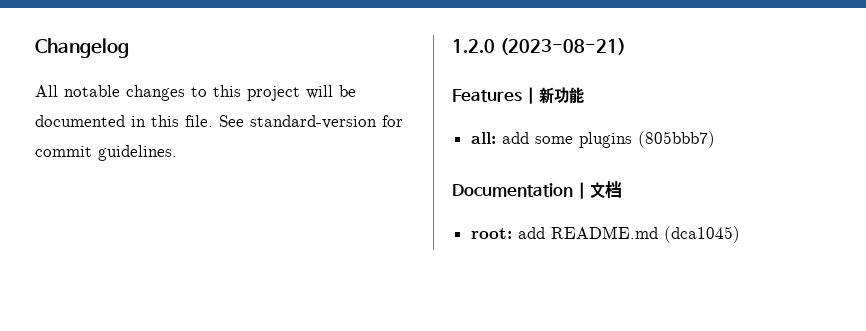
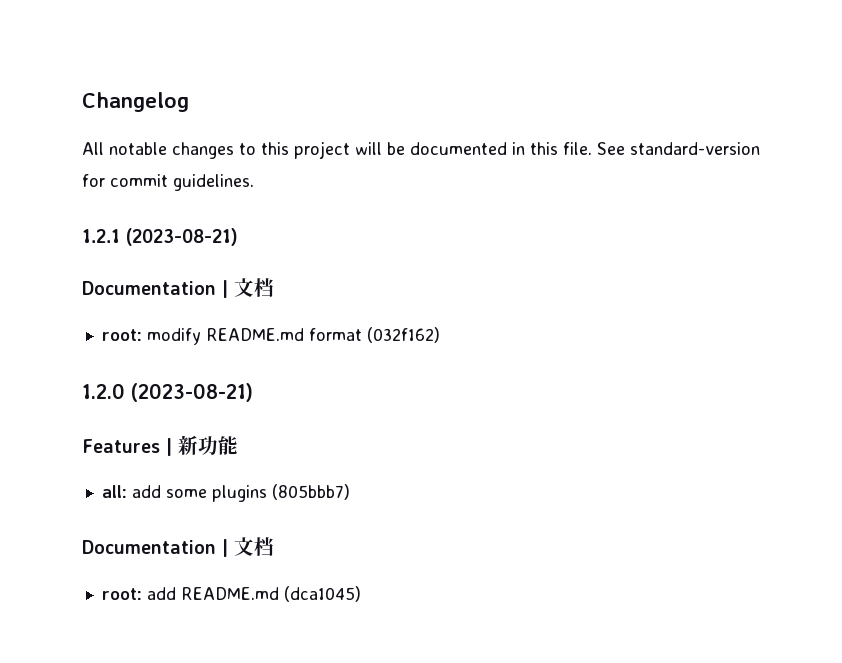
(177, 153) none -> [82,228,238,246] [82,278,274,298] [101,327,440,345] // 1.2.1 (2023-08-21) // Documentation | 文档 // root: modify README.md format (032f162)

